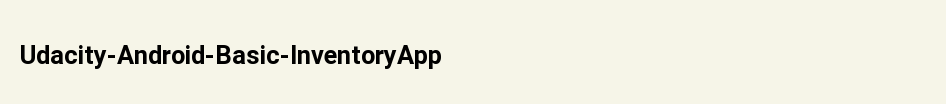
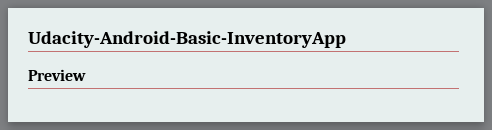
(442, 57) none -> [28,69,86,81] // Preview

